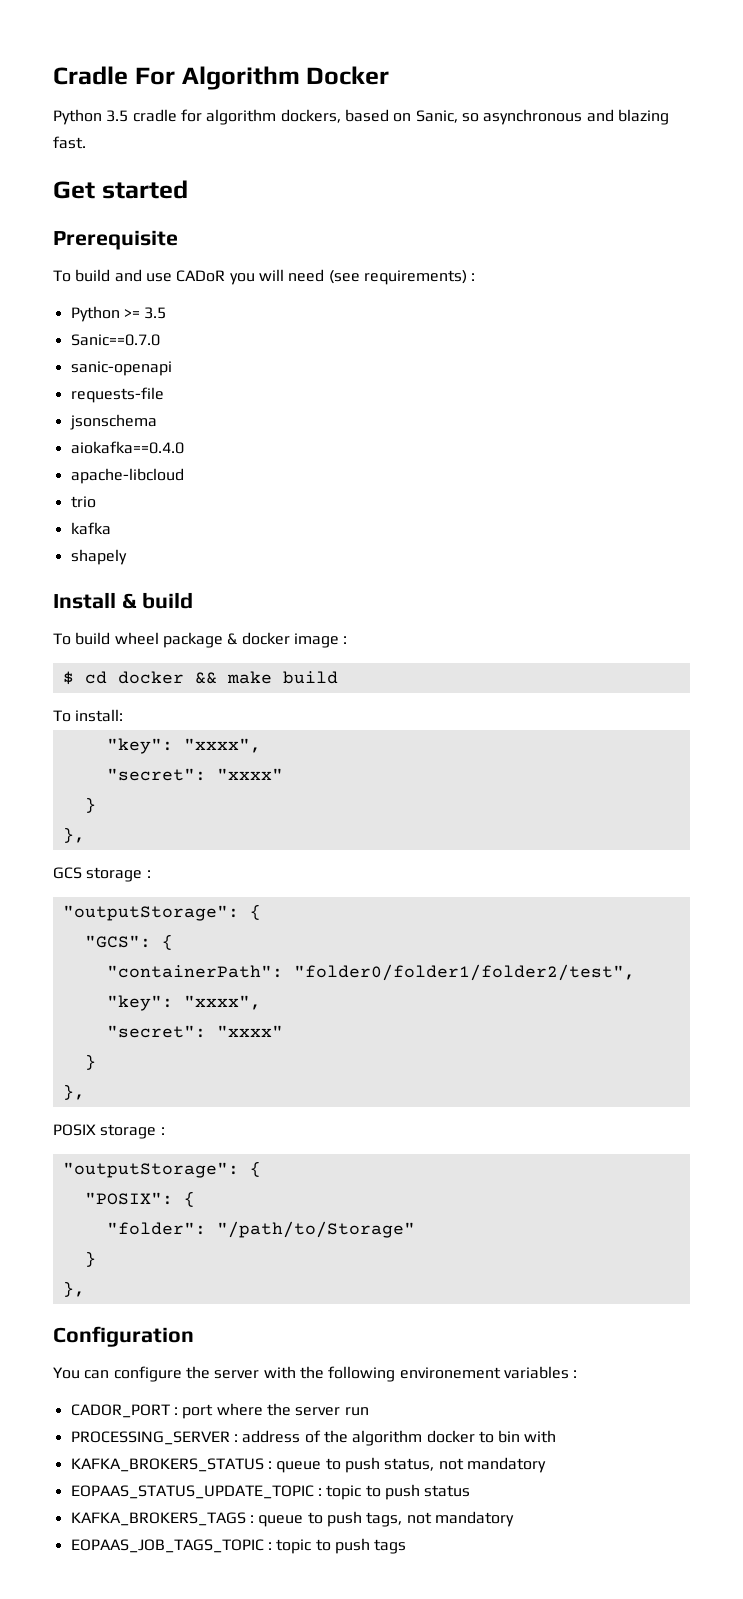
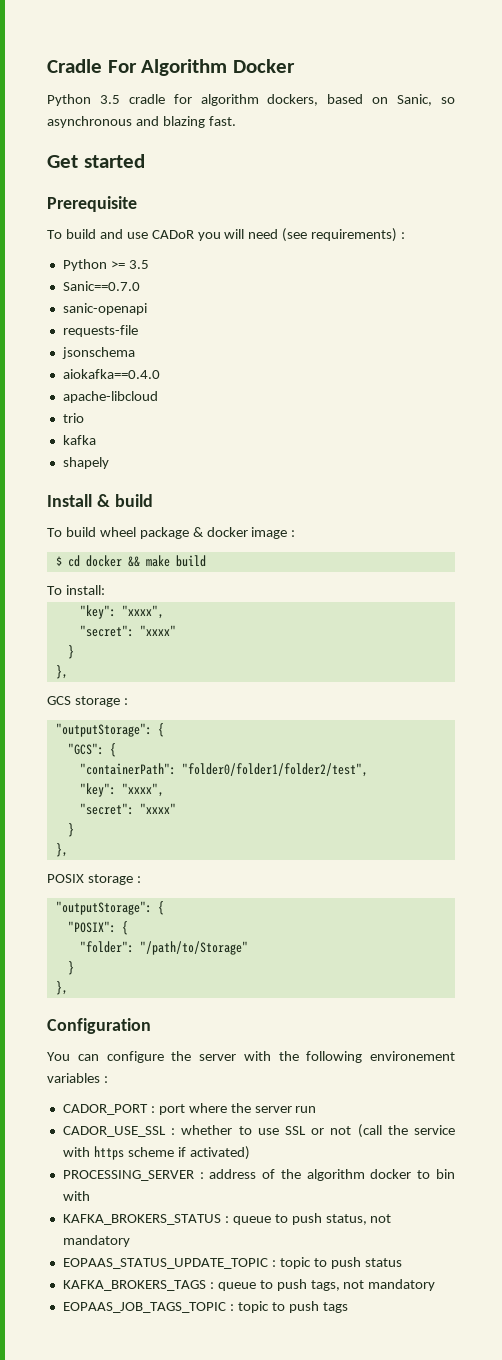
(369, 1411) none -> [62,1124,455,1138] [62,1146,250,1160] // CADOR_USE_SSL : whether to use SSL or not (call the service with https scheme if activated)

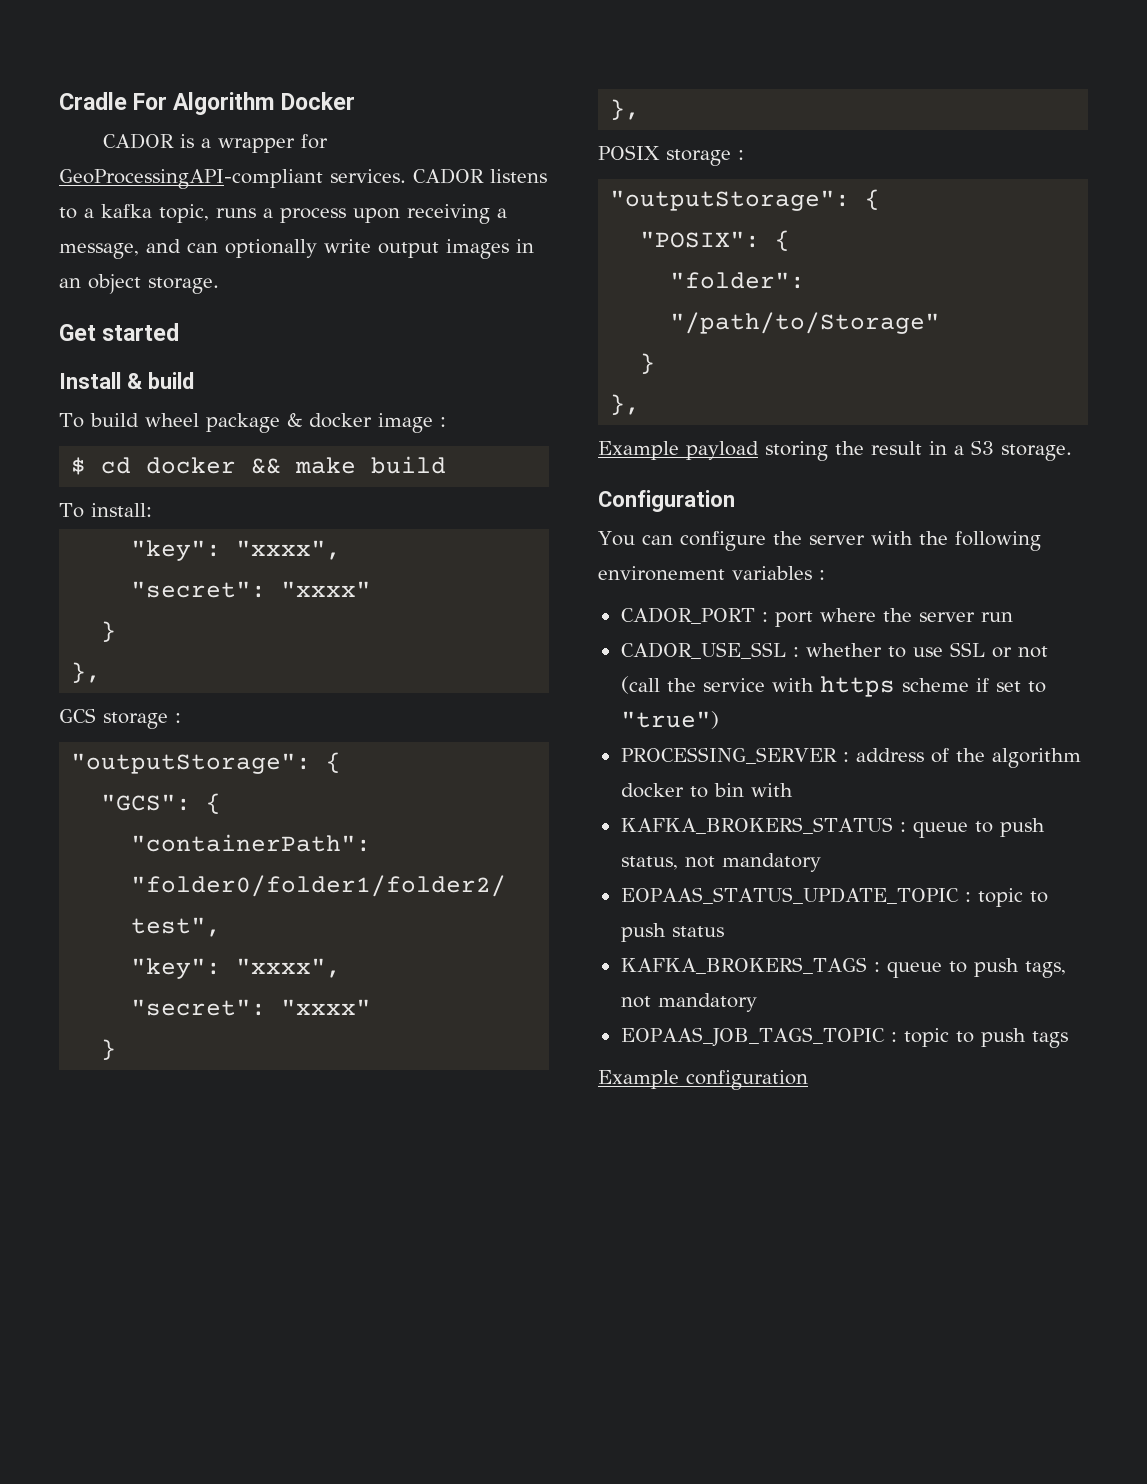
[47,94,456,106] [47,116,236,128] [47,154,145,168] [47,196,137,212] [47,228,406,242] [62,259,149,271] [62,281,140,291] [62,303,147,315] [62,325,138,337] [61,347,135,359] [62,369,160,379] [62,391,158,403] [62,413,84,423] [62,435,96,445] [62,457,109,469] Python 3.5 cradle for algorithm dockers, based on Sanic, so asynchronous and blazing fast. // Get started // Prerequisite // To build and use CADoR you will need (see requirements) : // Python >= 3.5 // Sanic==0.7.0 // sanic-openapi // requests-file // jsonschema // aiokafka==0.4.0 // apache-libcloud // trio // kafka // shapely -> [103,133,329,153] [59,168,547,189] [59,204,507,224] [59,239,534,259] [59,274,219,294] [59,323,180,341] CADOR is a wrapper for GeoProcessingAPI-compliant services. CADOR listens to a kafka topic, runs a process upon receiving a message, and can optionally write output images in an object storage. // Get started
(68, 988) none -> [598,440,1072,461] // Example payload storing the result in a S3 storage.
[189,1146,250,1160] activated) -> [995,681,1046,693] [620,711,719,729] set to "true")
(348, 1307) none -> [598,1070,808,1090] // Example configuration

